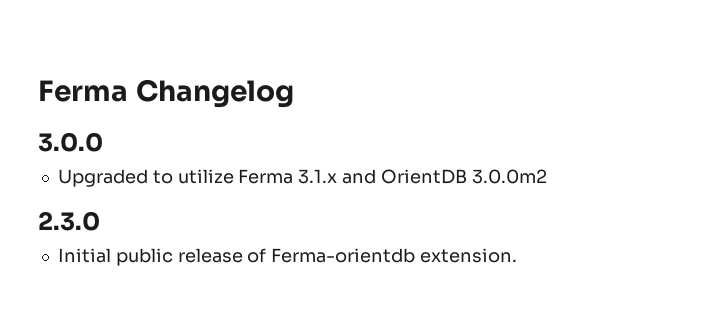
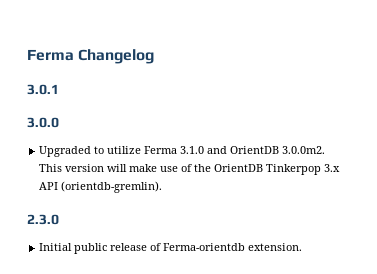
(294, 93) none -> [27,84,59,95] // 3.0.1
[298,169,338,184] 3.1.x -> [180,146,205,154] 3.1.0
[471,169,547,184] 3.0.0m2 -> [282,146,326,154] [39,164,341,175] [39,181,163,193] 3.0.0m2. This version will make use of the OrientDB Tinkerpop 3.x API (orientdb-gremlin).

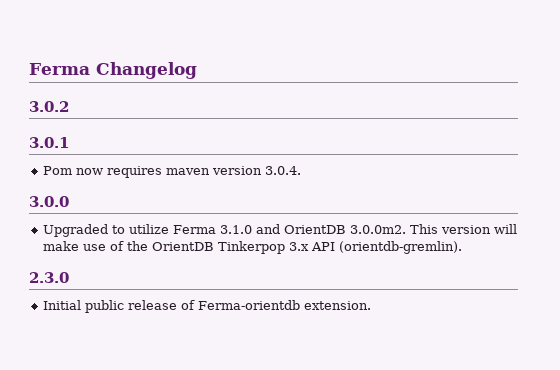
(155, 56) none -> [29,101,69,112] // 3.0.2
(59, 89) none -> [43,166,302,178] // Pom now requires maven version 3.0.4.

